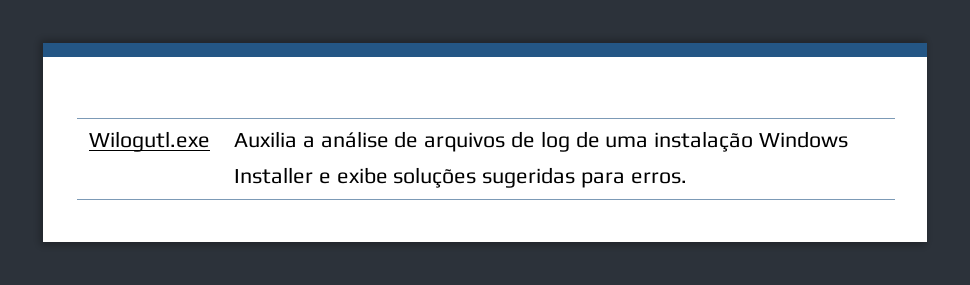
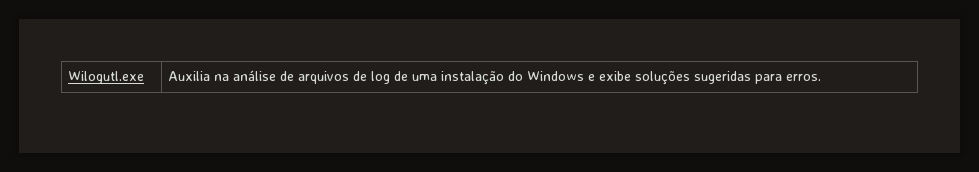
[302,136,315,148] a -> [214,74,230,81] na
[759,131,849,148] [233,167,313,184] Windows Installer -> [508,71,585,81] do Windows

